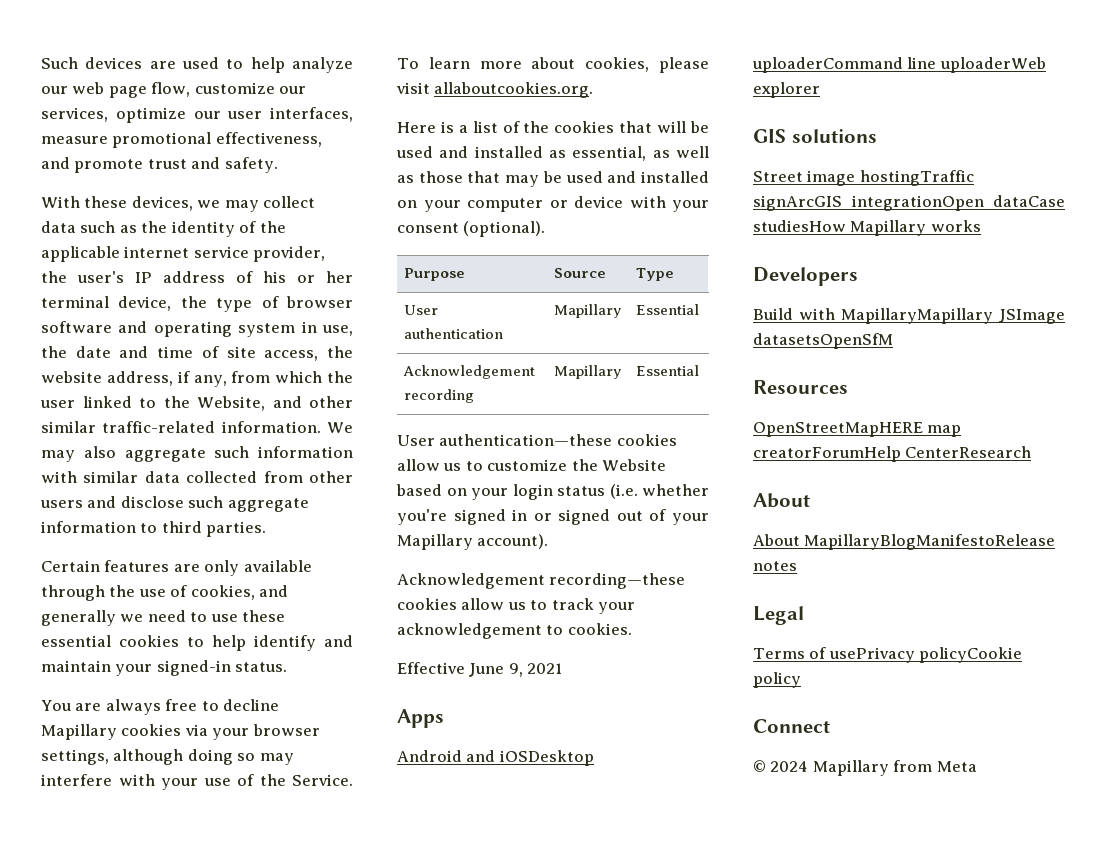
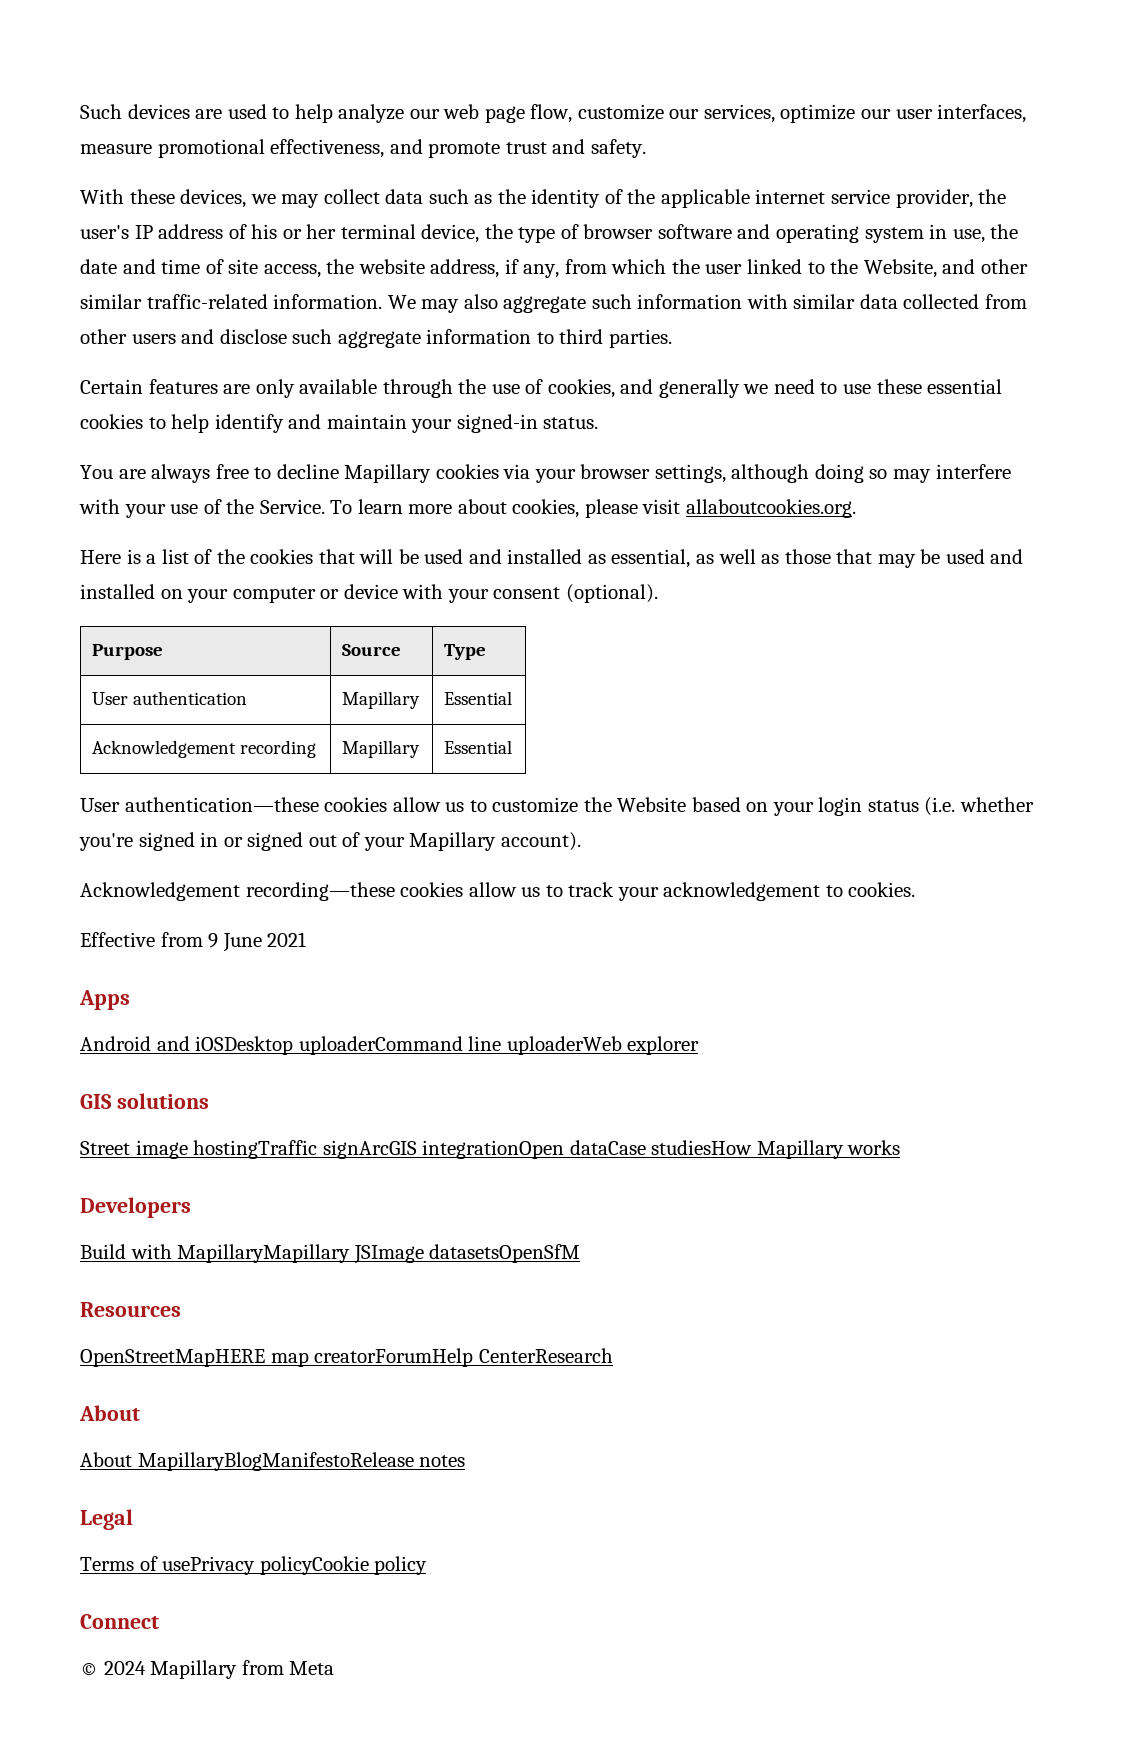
[469,663,523,677] June 9, -> [160,932,262,952] from 9 June

